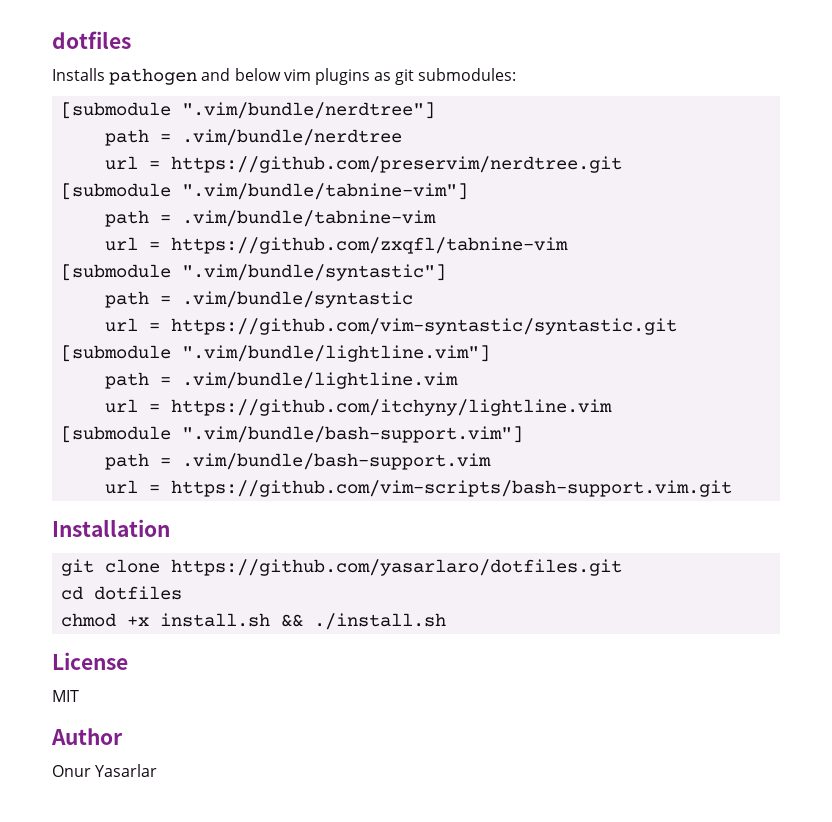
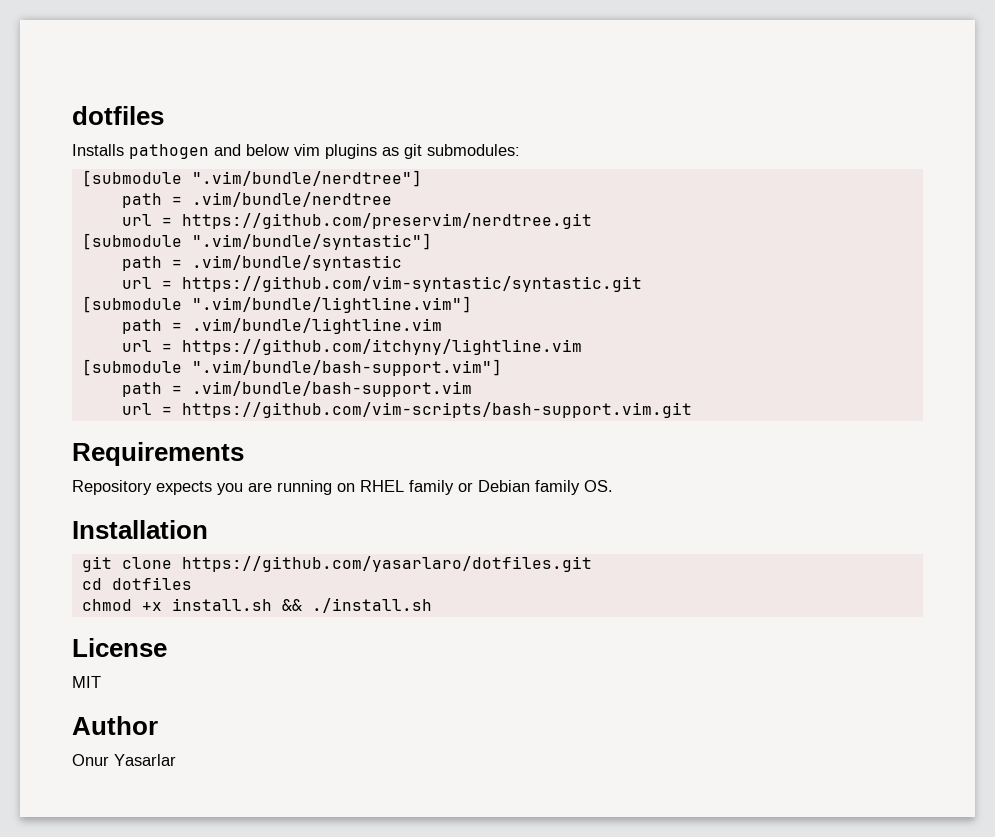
[61,183,469,200] [105,210,437,227] [105,237,569,254] // [submodule ".vim/bundle/tabnine-vim"] // path = .vim/bundle/tabnine-vim // url = https://github.com/zxqfl/tabnine-vim -> (592, 221) none
(733, 488) none -> [72,442,244,466] [72,480,613,495] // Requirements // Repository expects you are running on RHEL family or Debian family OS.

